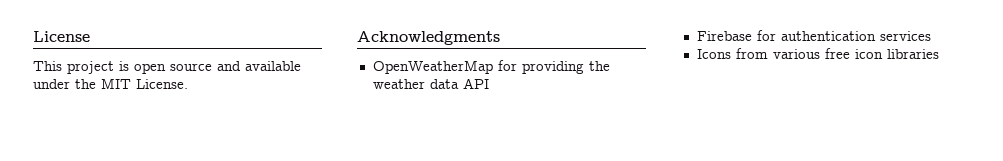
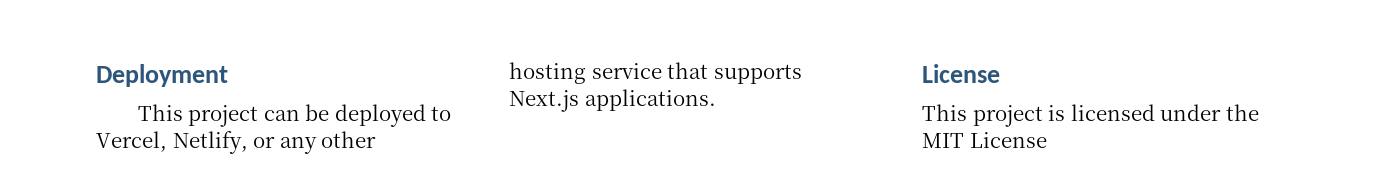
[33,31,90,42] [33,61,301,74] [33,78,188,89] [357,31,500,45] [372,60,610,74] [372,78,489,89] [696,30,931,41] [696,48,939,59] License // This project is open source and available under the MIT License. // Acknowledgments // OpenWeatherMap for providing the weather data API // Firebase for authentication services // Icons from various free icon libraries -> [96,64,228,87] [137,104,452,127] [96,131,377,154] [509,62,802,84] [509,89,716,112] [922,64,1000,83] [922,104,1259,127] [922,132,1047,148] Deployment // This project can be deployed to Vercel, Netlify, or any other hosting service that supports Next.js applications. // License // This project is licensed under the MIT License

